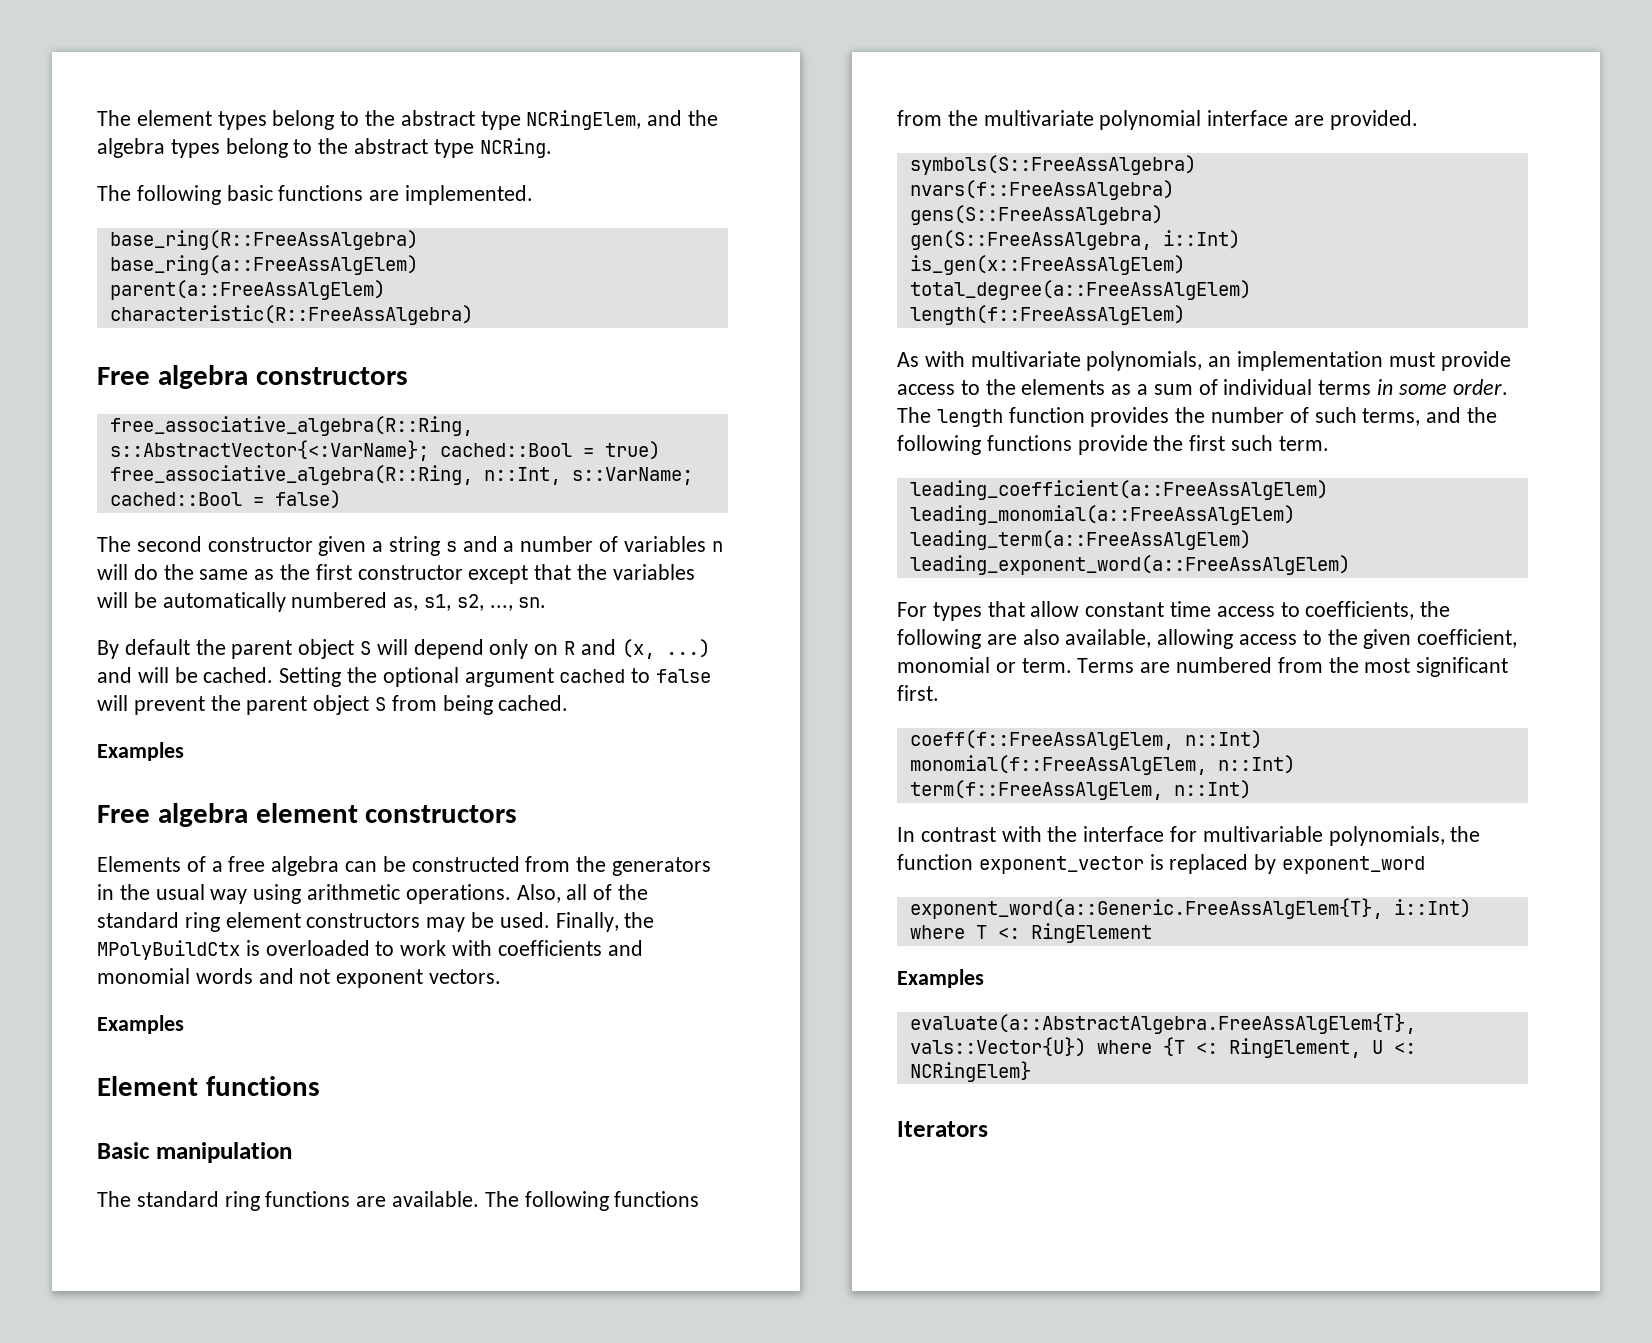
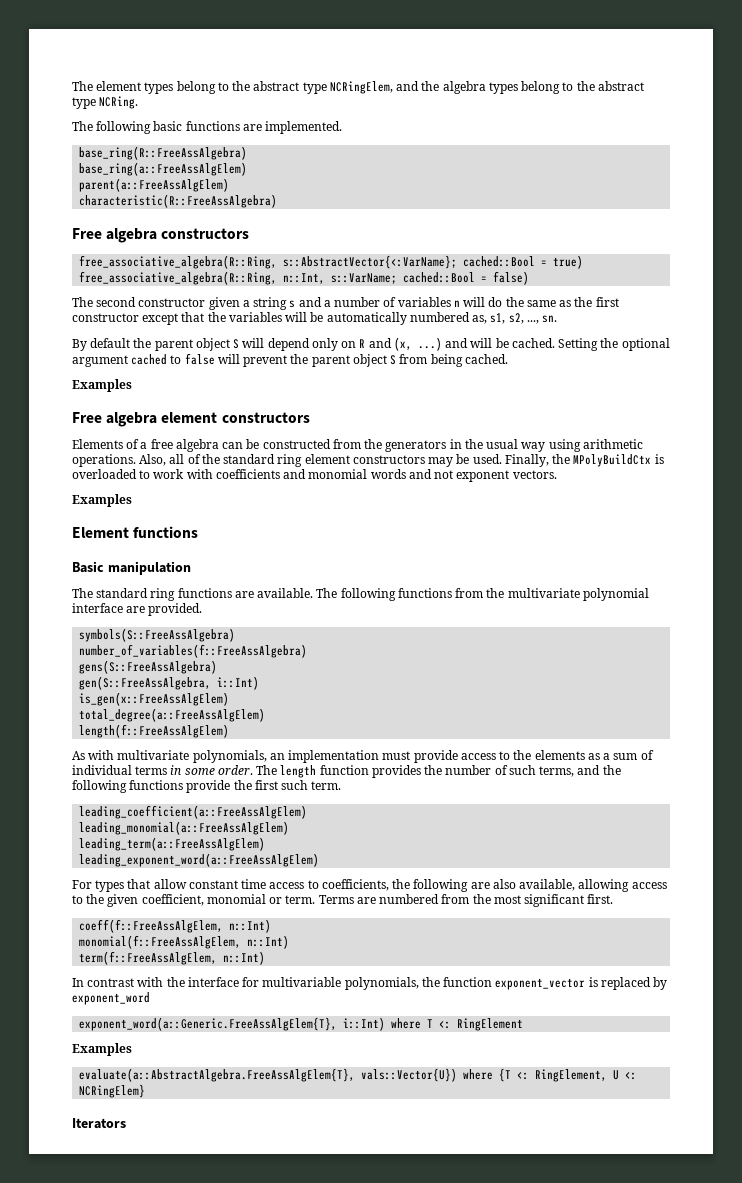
[909,180,1174,200] nvars(f::FreeAssAlgebra) -> [79,644,308,658] number_of_variables(f::FreeAssAlgebra)

